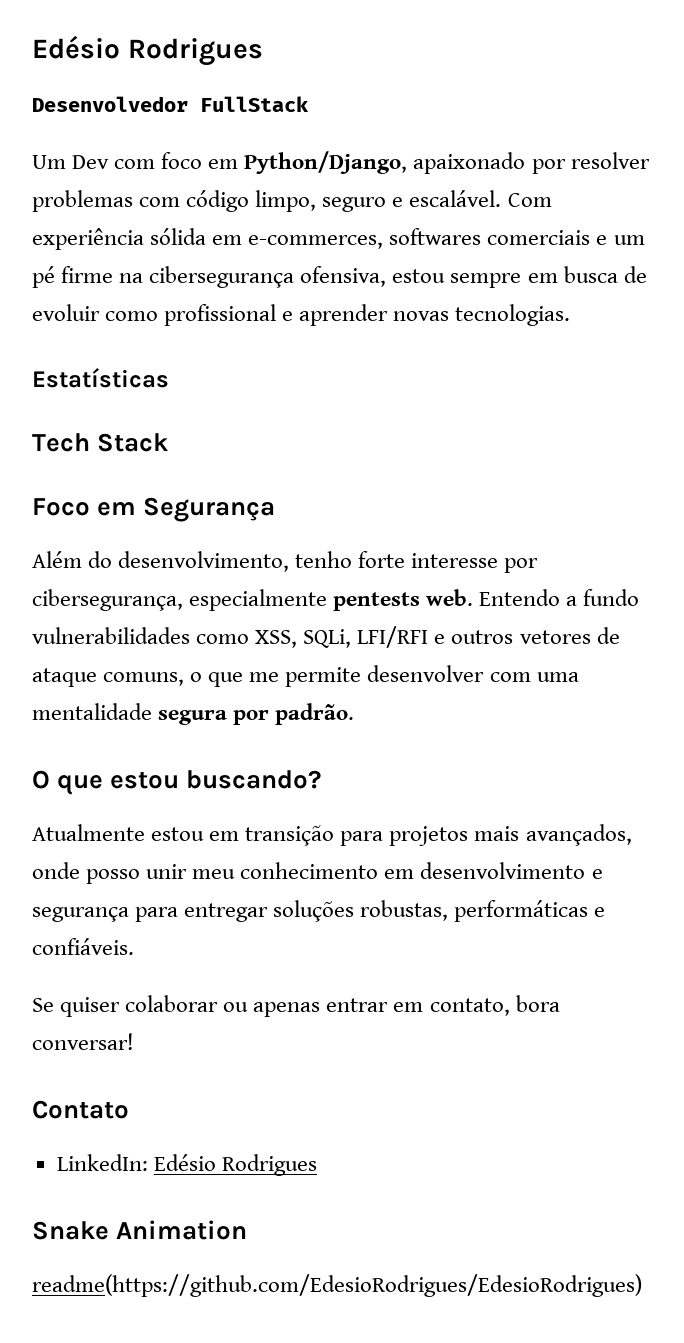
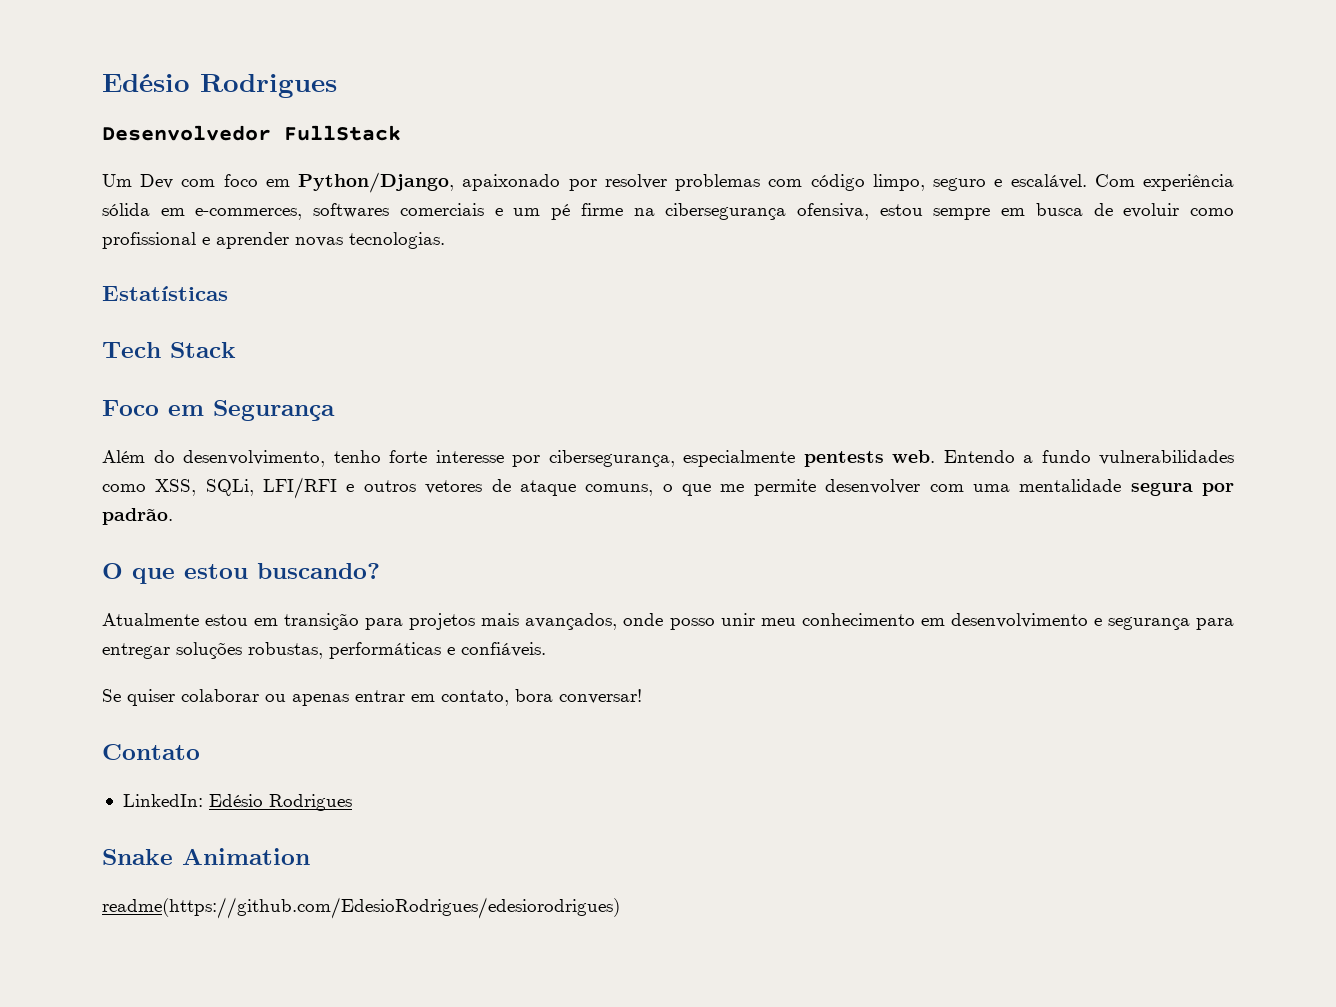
[32,1274,642,1297] readme(https://github.com/EdesioRodrigues/EdesioRodrigues) -> [102,897,620,919] readme(https://github.com/EdesioRodrigues/edesiorodrigues)

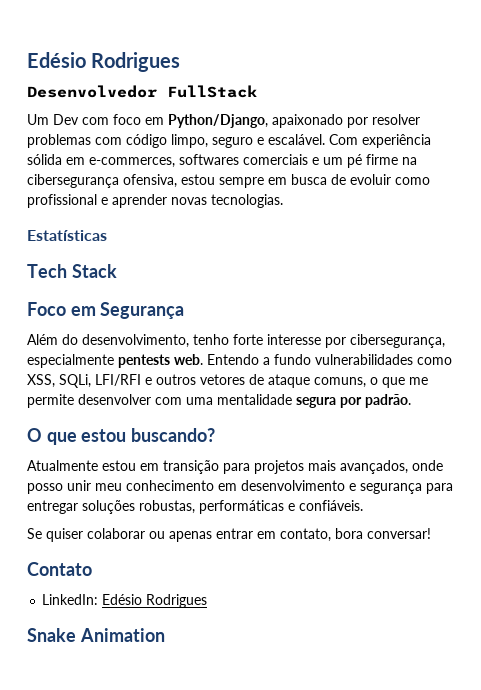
[102,897,620,919] // readme(https://github.com/EdesioRodrigues/edesiorodrigues) -> (165, 635) none

